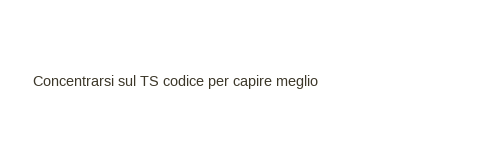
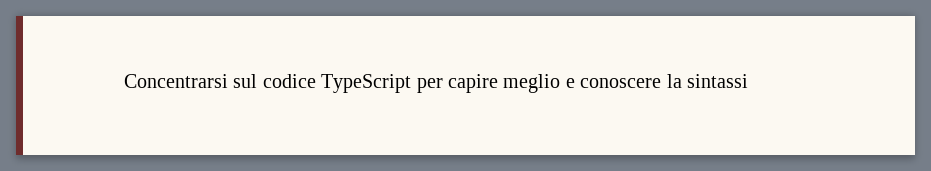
[140,75,204,86] TS codice -> [262,74,412,93] codice TypeScript
(318, 82) none -> [565,74,748,88] e conoscere la sintassi

